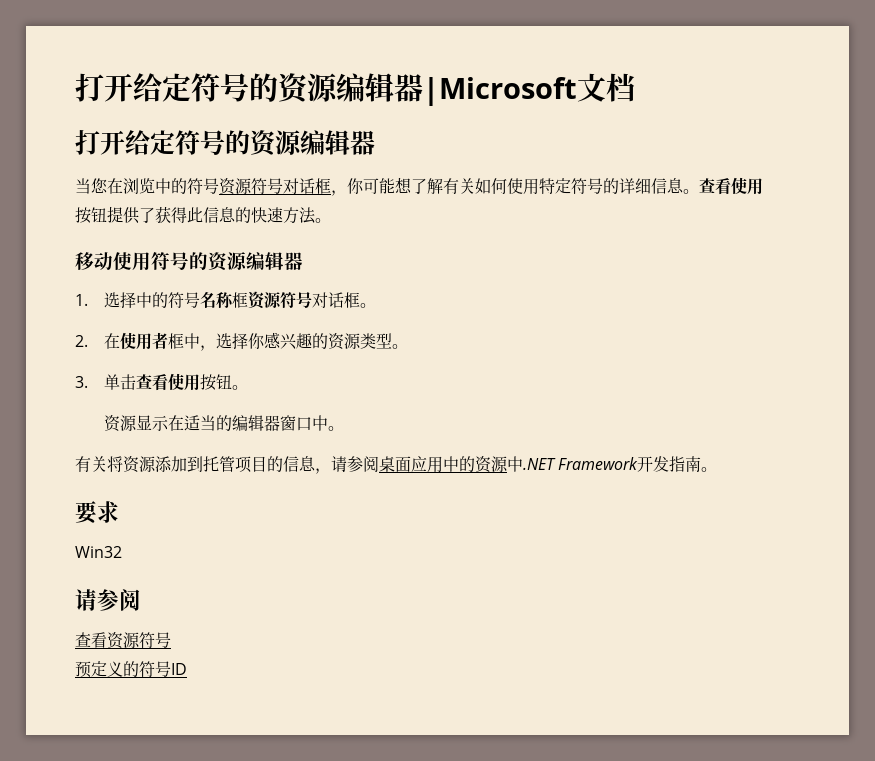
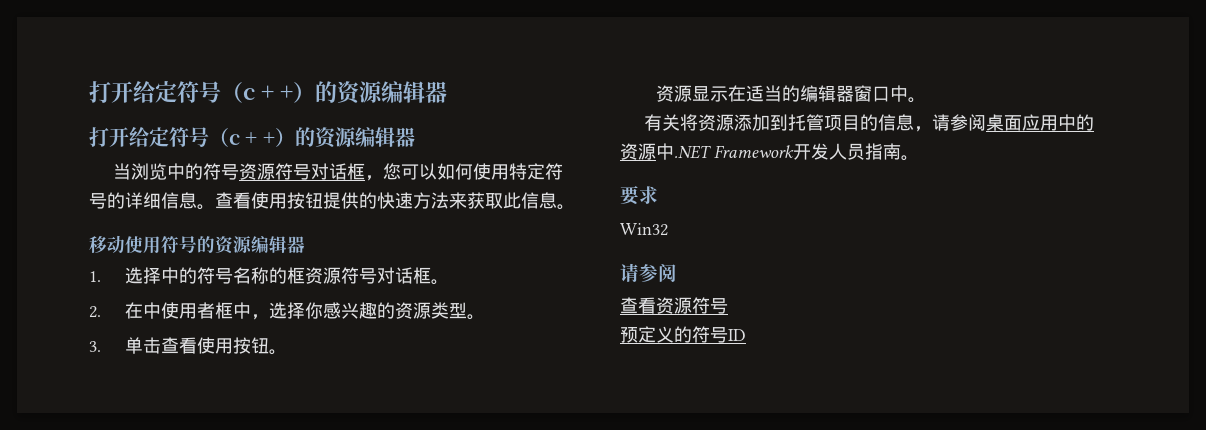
[75,73,635,106] [75,130,225,155] 打开给定符号的资源编辑器|Microsoft文档 // 打开给定符号 -> [89,81,447,105] [89,127,295,147] 打开给定符号（c + +）的资源编辑器 // 打开给定符号（c + +）
[91,178,123,194] 您在 -> (131, 171) none
[347,177,475,194] 你可能想了解有关 -> [382,163,437,180] 您可以
[139,206,316,224] 了获得此信息的快速方法 -> [359,192,557,209] 的快速方法来获取此信息
(234, 300) none -> [268,267,287,284] 的
(120, 341) none -> [142,302,161,319] 中
(670, 464) none -> [829,143,865,160] 人员

